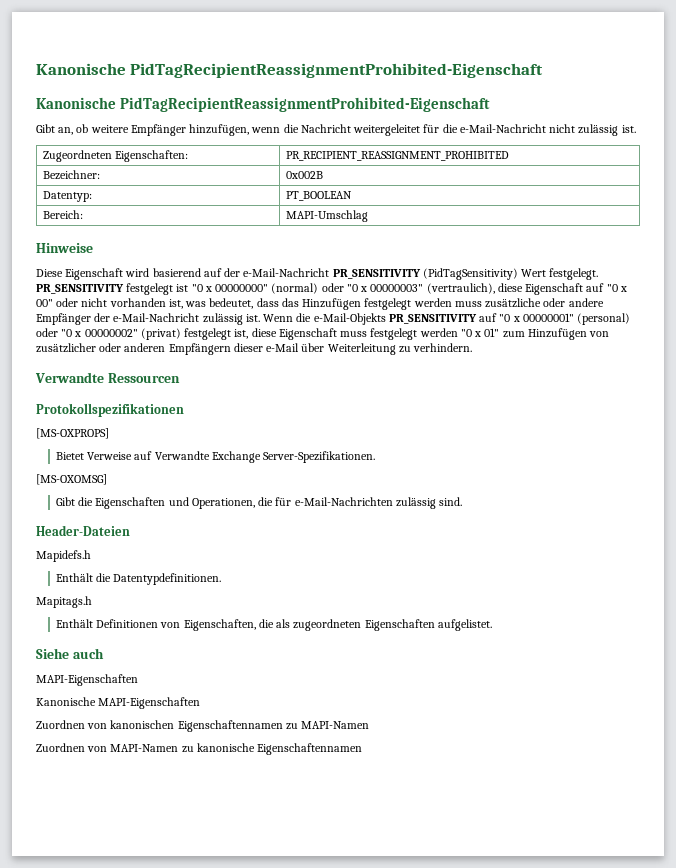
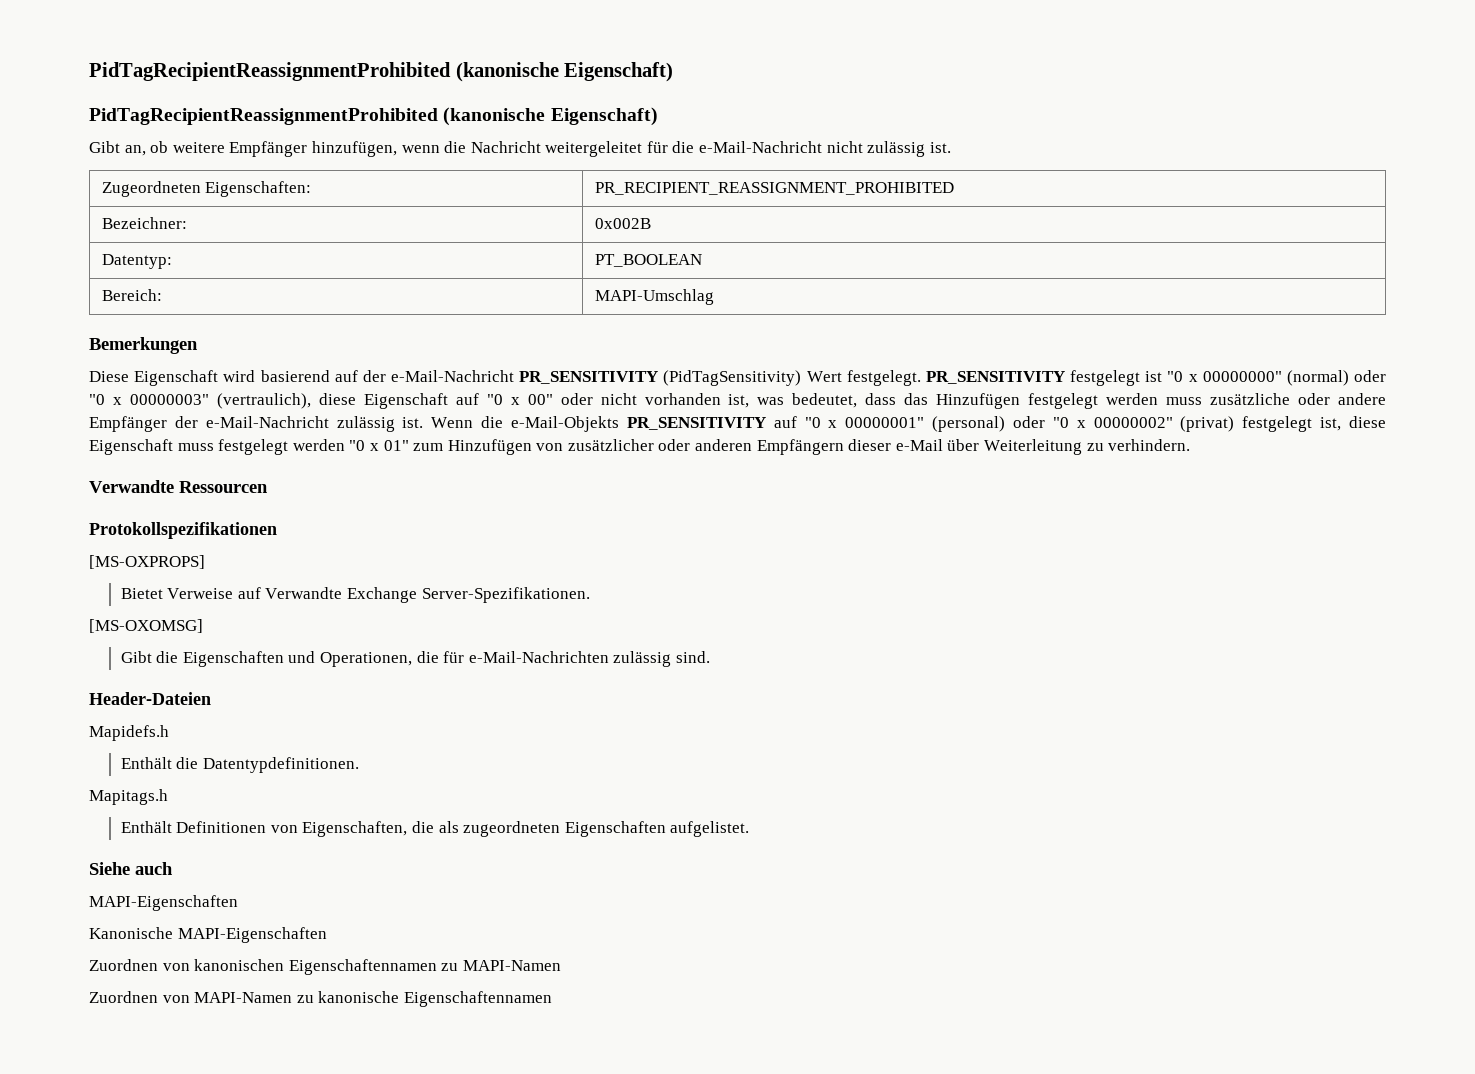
[36,63,544,78] [36,97,491,112] Kanonische PidTagRecipientReassignmentProhibited-Eigenschaft // Kanonische PidTagRecipientReassignmentProhibited-Eigenschaft -> [89,62,674,82] [89,107,658,126] PidTagRecipientReassignmentProhibited (kanonische Eigenschaft) // PidTagRecipientReassignmentProhibited (kanonische Eigenschaft)
[36,243,93,253] Hinweise -> [89,337,198,354] Bemerkungen

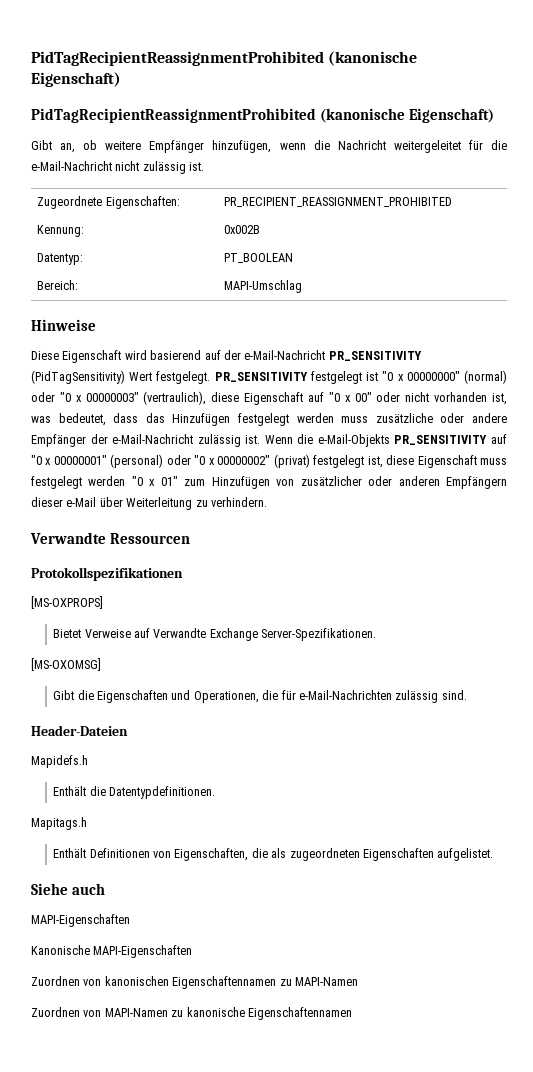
[101,181,201,197] Zugeordneten -> [37,196,103,209] Zugeordnete
[101,217,187,229] Bezeichner: -> [37,225,85,237] Kennung:
[89,337,198,354] Bemerkungen -> [31,319,96,331] Hinweise

